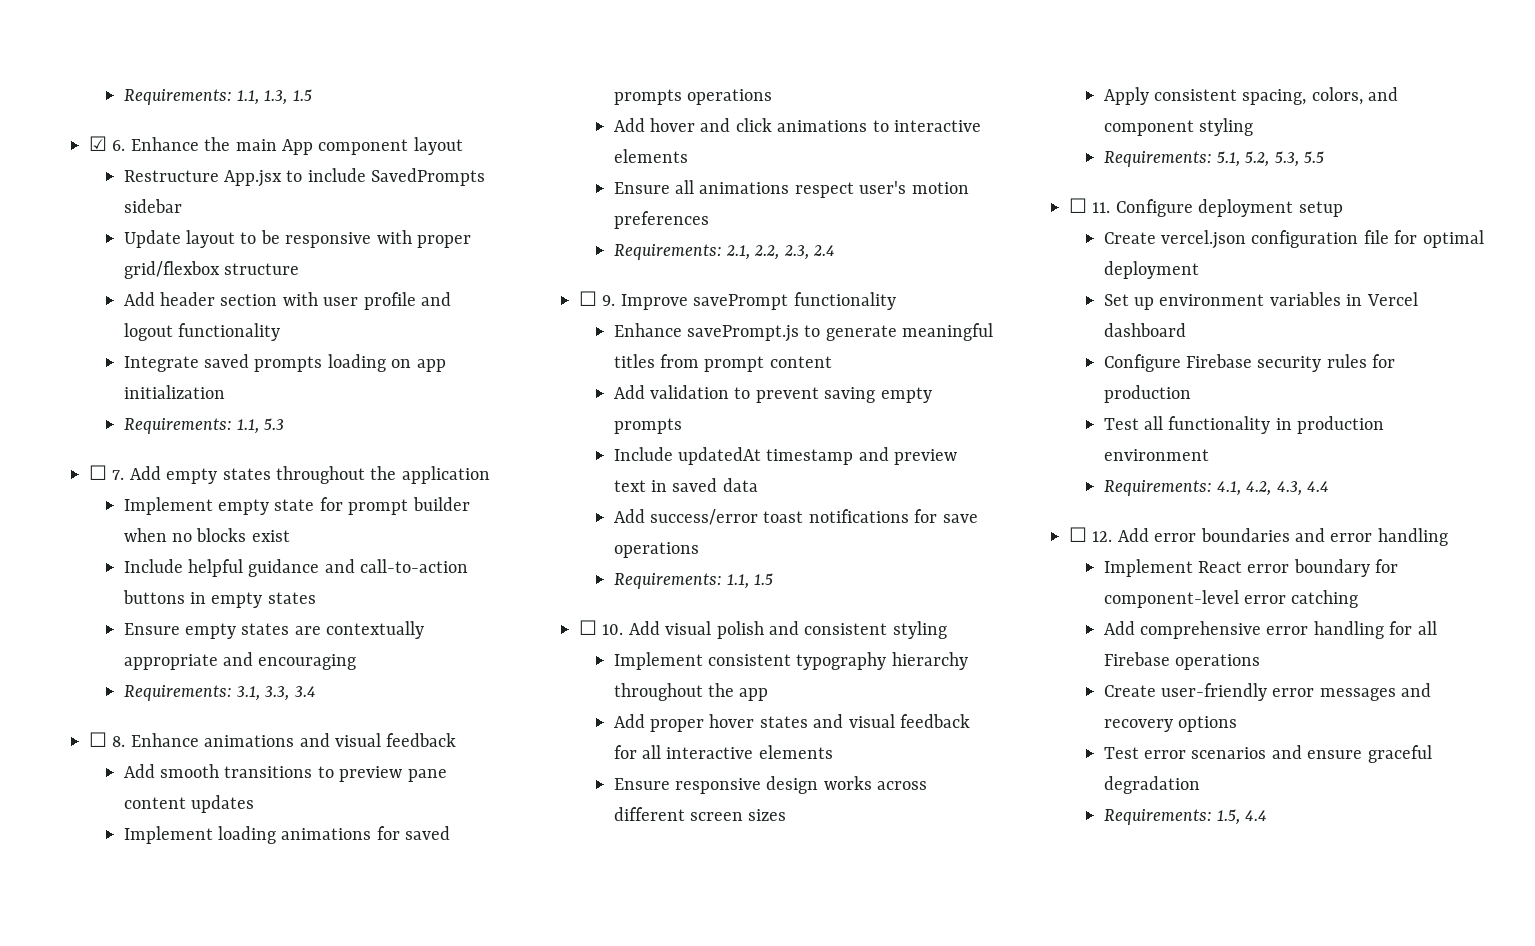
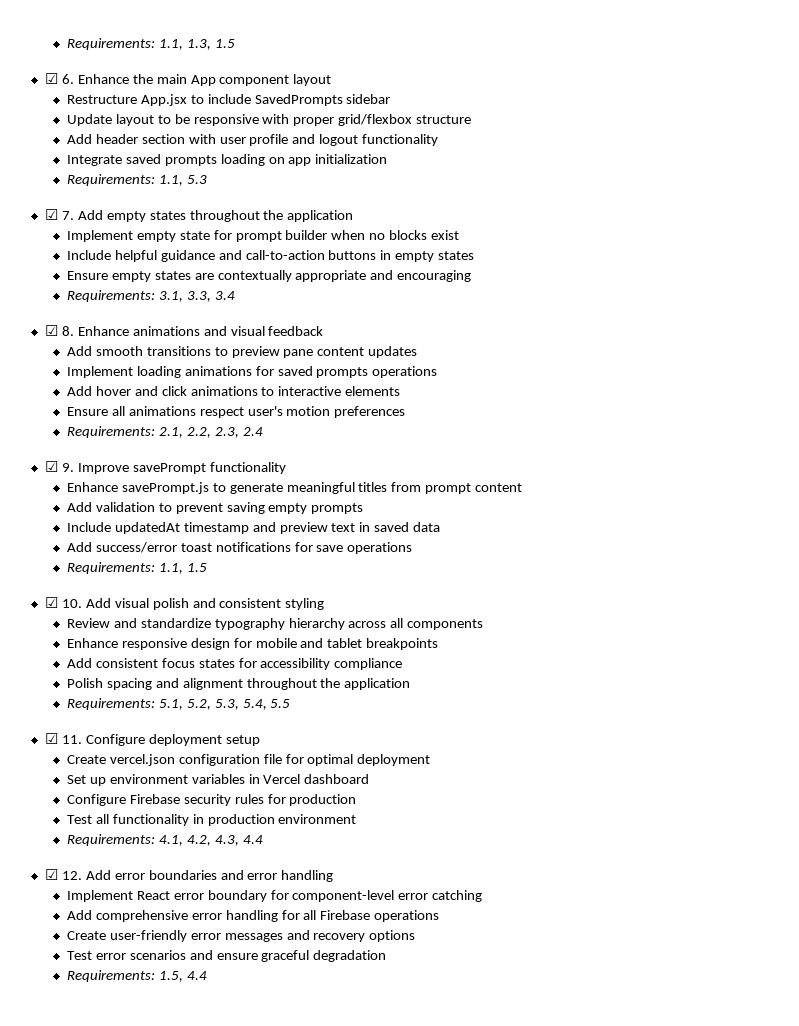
[89,465,107,480] ☐ -> [44,209,58,220] ☑
[89,732,107,747] ☐ -> [44,325,58,336] ☑
[579,291,597,306] ☐ -> [44,461,58,472] ☑
[579,620,597,635] ☐ -> [44,597,58,608] ☑
[613,652,968,670] [613,683,769,701] [613,714,970,732] [613,745,833,759] [613,776,928,794] [613,807,787,821] [1103,87,1399,105] [1103,118,1253,136] Implement consistent typography hierarchy throughout the app // Add proper hover states and visual feedback for all interactive elements // Ensure responsive design works across different screen sizes // Apply consistent spacing, colors, and component styling -> [66,618,484,630] [66,638,439,650] [66,658,403,670] [66,678,411,690] Review and standardize typography hierarchy across all components // Enhance responsive design for mobile and tablet breakpoints // Add consistent focus states for accessibility compliance // Polish spacing and alignment throughout the application
(1299, 159) none -> [242,699,267,710] 5.4,
[1069,198,1087,213] ☐ -> [44,733,58,744] ☑
[1069,527,1087,542] ☐ -> [44,869,58,880] ☑

